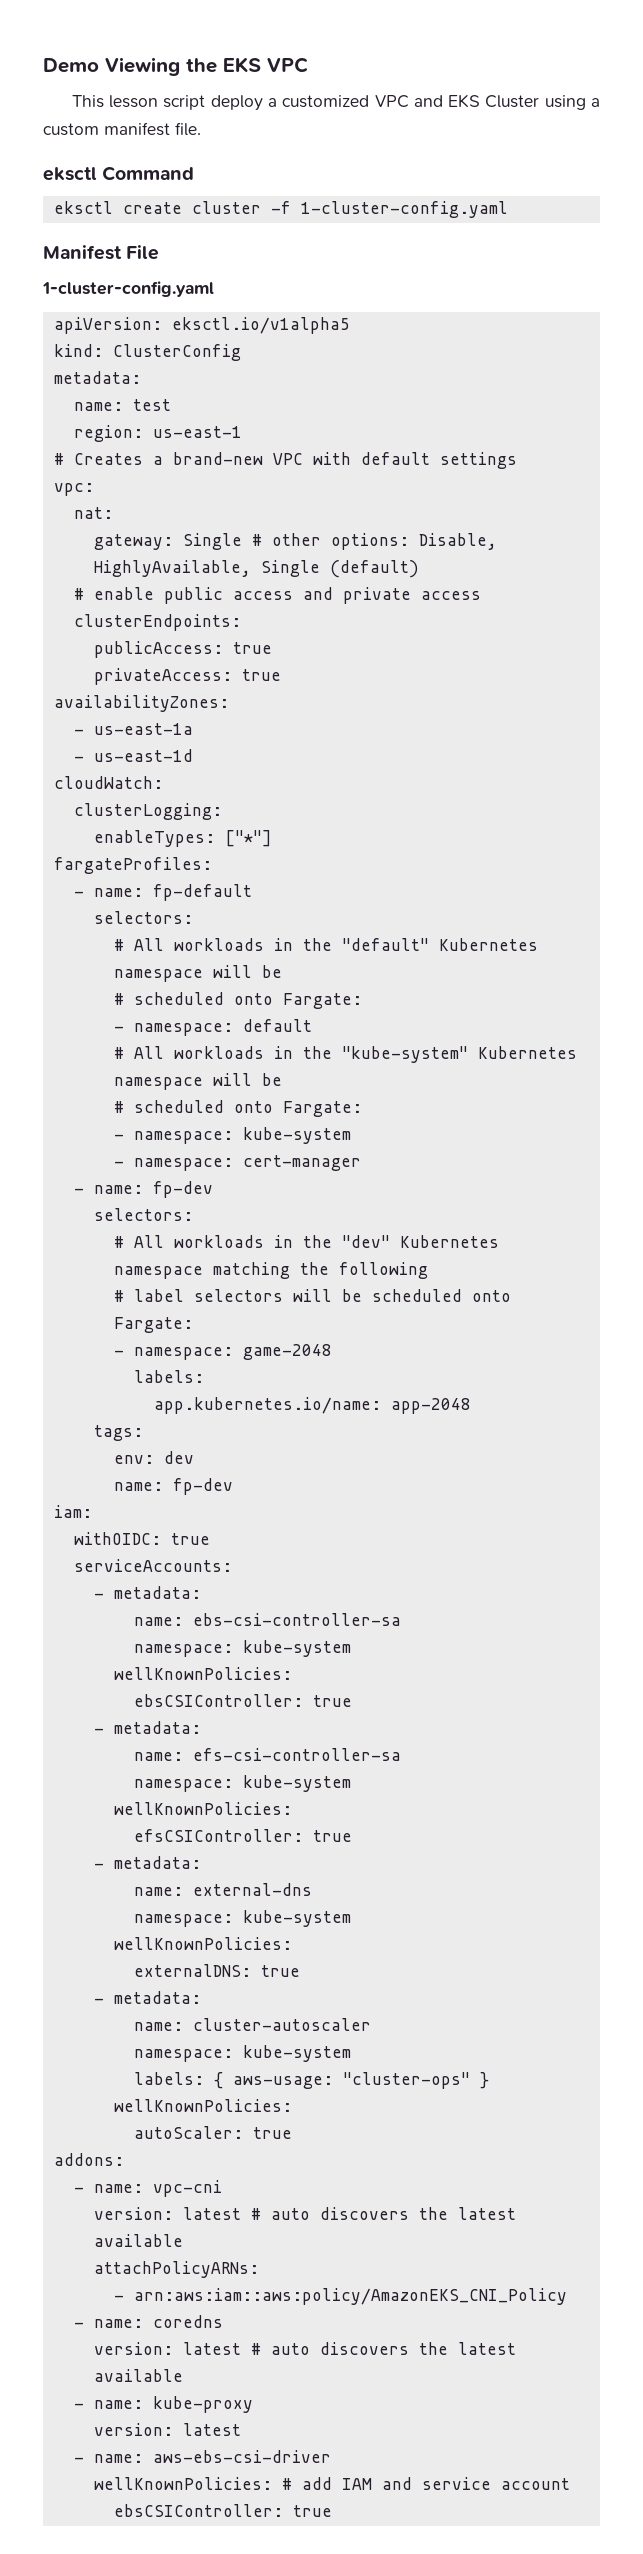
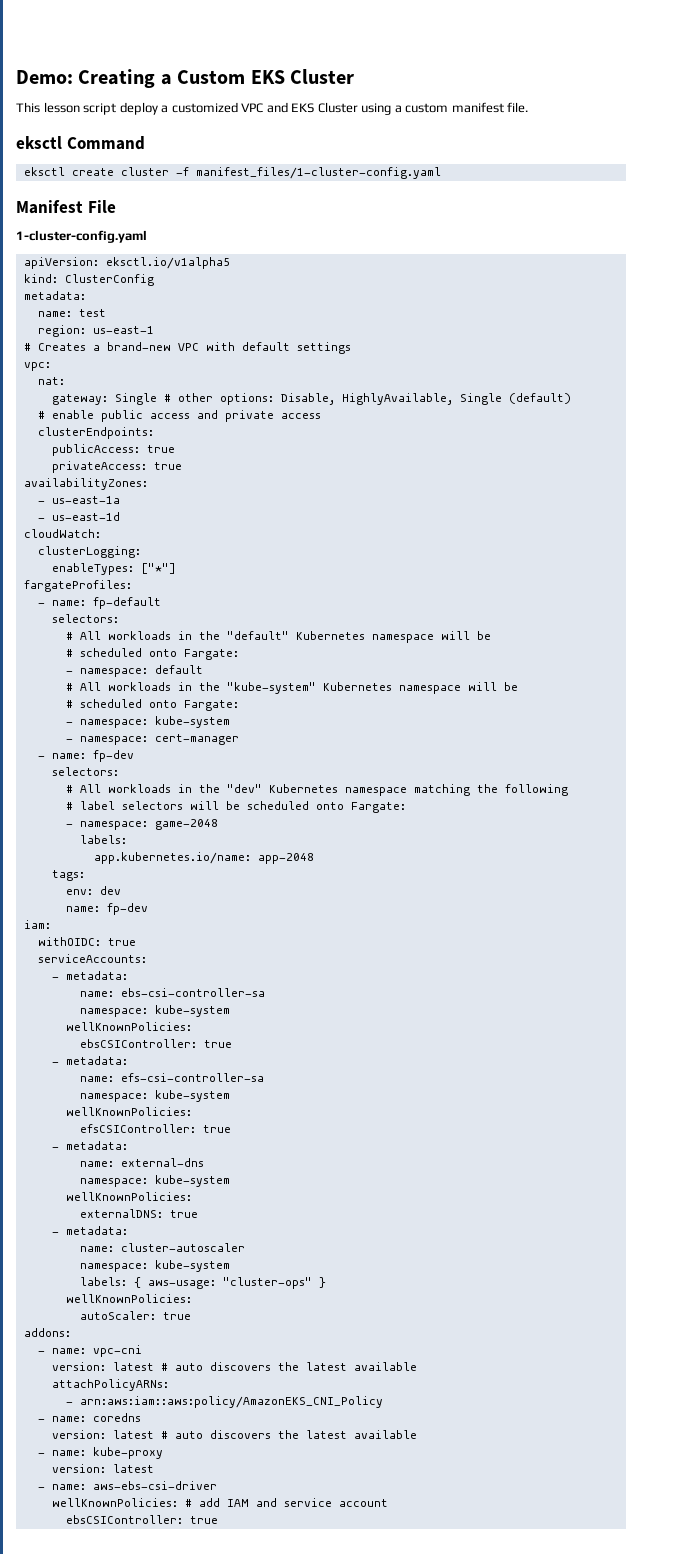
[43,57,308,76] Demo Viewing the EKS VPC -> [16,69,354,88] Demo: Creating a Custom EKS Cluster
[300,201,508,218] 1-cluster-config.yaml -> [195,167,441,179] manifest_files/1-cluster-config.yaml

